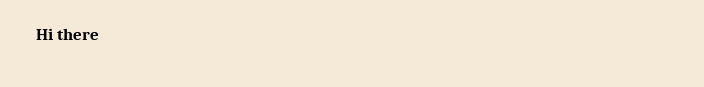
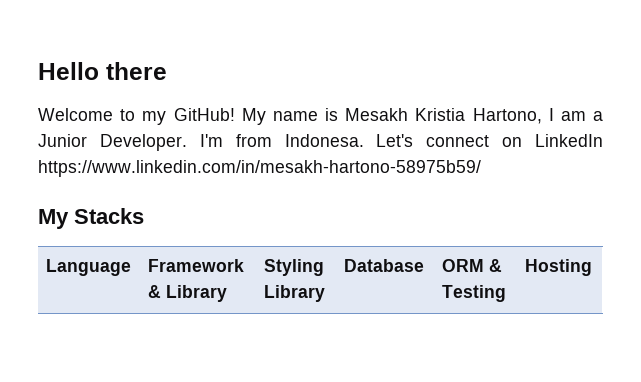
[36,28,53,40] Hi -> [38,62,99,80] Hello
(100, 34) none -> [38,108,603,125] [38,134,603,151] [38,160,481,177] [38,208,144,229] [46,259,132,276] [148,259,245,272] [148,285,228,302] [264,259,325,276] [264,285,326,302] [344,259,425,272] [442,259,503,272] [442,285,507,302] [525,259,593,276] // Welcome to my GitHub! My name is Mesakh Kristia Hartono, I am a Junior Developer. I'm from Indonesa. Let's connect on LinkedIn https://www.linkedin.com/in/mesakh-hartono-58975b59/ // My Stacks // Language | Framework & Library | Styling Library | Database | ORM & Testing | Hosting

